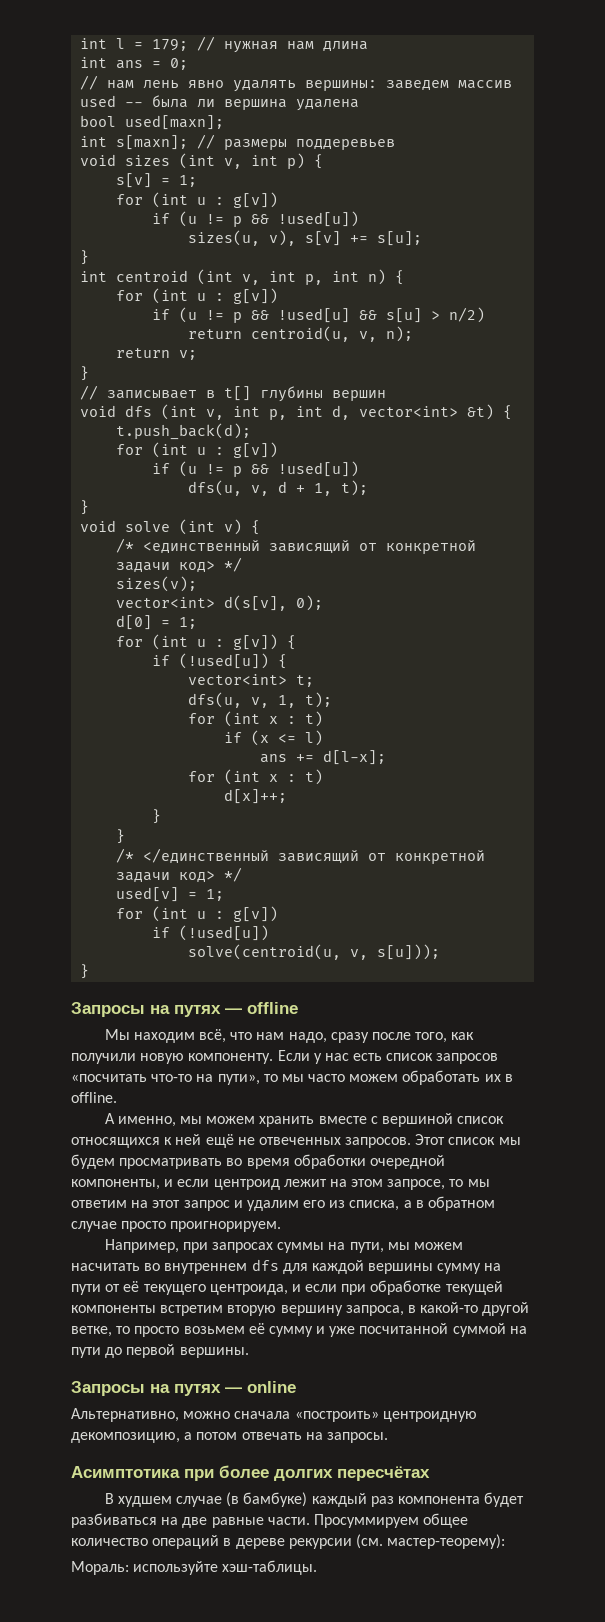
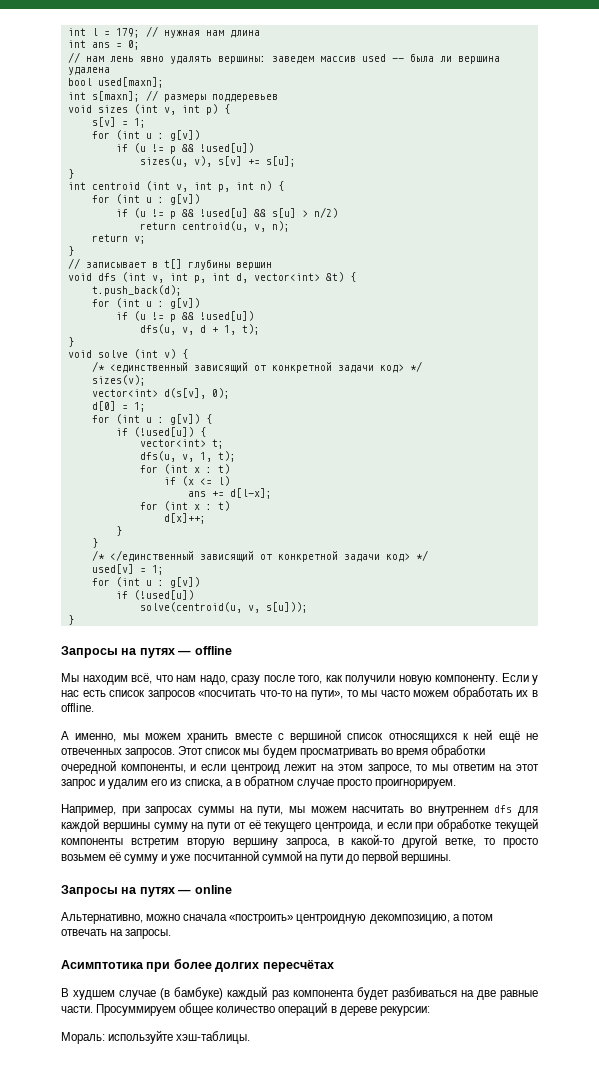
[288,1534,506,1549] рекурсии (см. мастер-теорему): -> [379,1006,430,1016] рекурсии:

